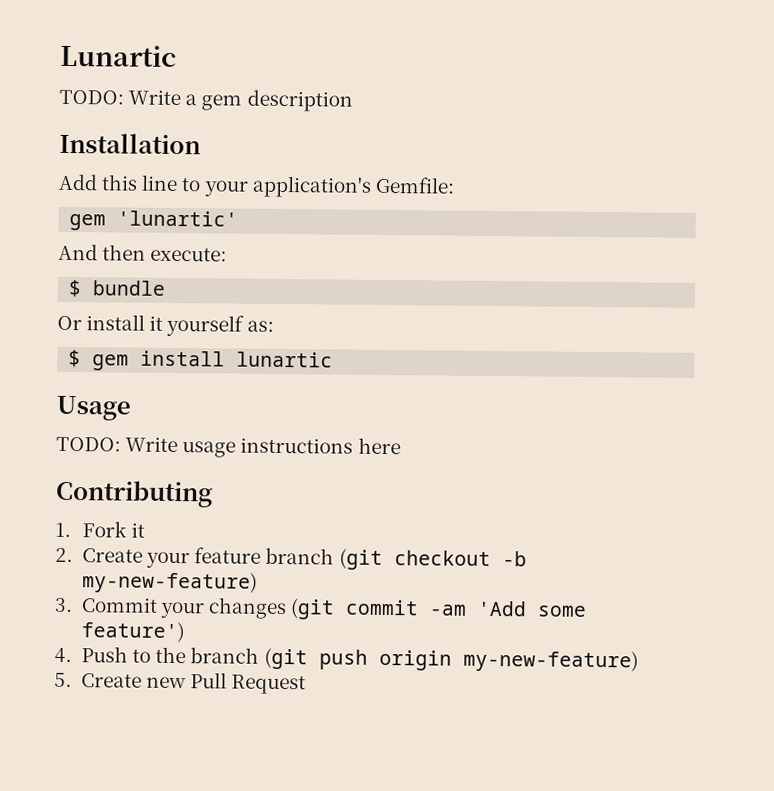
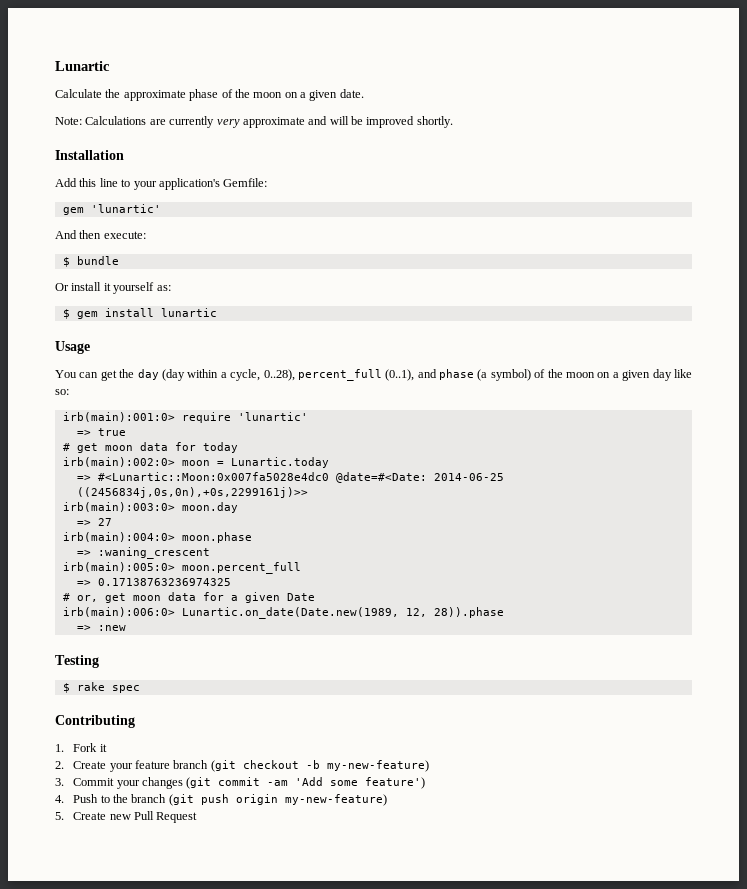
[59,89,353,112] TODO: Write a gem description -> [55,89,364,101] [55,116,453,128] Calculate the approximate phase of the moon on a given date. // Note: Calculations are currently very approximate and will be improved shortly.
[56,436,401,458] TODO: Write usage instructions here -> [55,369,692,381] [55,389,69,395] [62,412,308,423] [76,428,126,436] [62,442,238,453] [62,457,329,468] [76,472,504,483] [76,487,308,498] [62,502,238,513] [76,518,112,526] [62,532,252,543] [76,547,210,559] [62,562,301,574] [76,578,231,586] [62,592,315,603] [62,607,504,619] [76,625,126,631] [55,655,99,668] [62,682,140,693] You can get the day (day within a cycle, 0..28), percent_full (0..1), and phase (a symbol) of the moon on a given day like so: // irb(main):001:0> require 'lunartic' // => true // # get moon data for today // irb(main):002:0> moon = Lunartic.today // => #<Lunartic::Moon:0x007fa5028e4dc0 @date=#<Date: 2014-06-25 ((2456834j,0s,0n),+0s,2299161j)>> // irb(main):003:0> moon.day // => 27 // irb(main):004:0> moon.phase // => :waning_crescent // irb(main):005:0> moon.percent_full // => 0.17138763236974325 // # or, get moon data for a given Date // irb(main):006:0> Lunartic.on_date(Date.new(1989, 12, 28)).phase // => :new // Testing // $ rake spec

